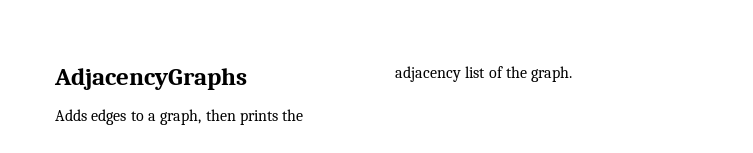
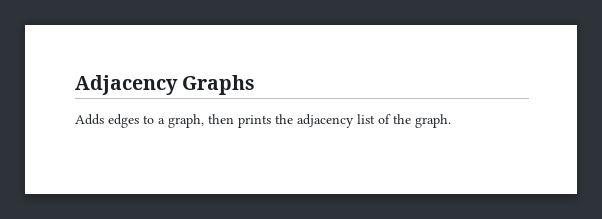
[54,68,247,90] AdjacencyGraphs -> [75,75,256,95] Adjacency Graphs

